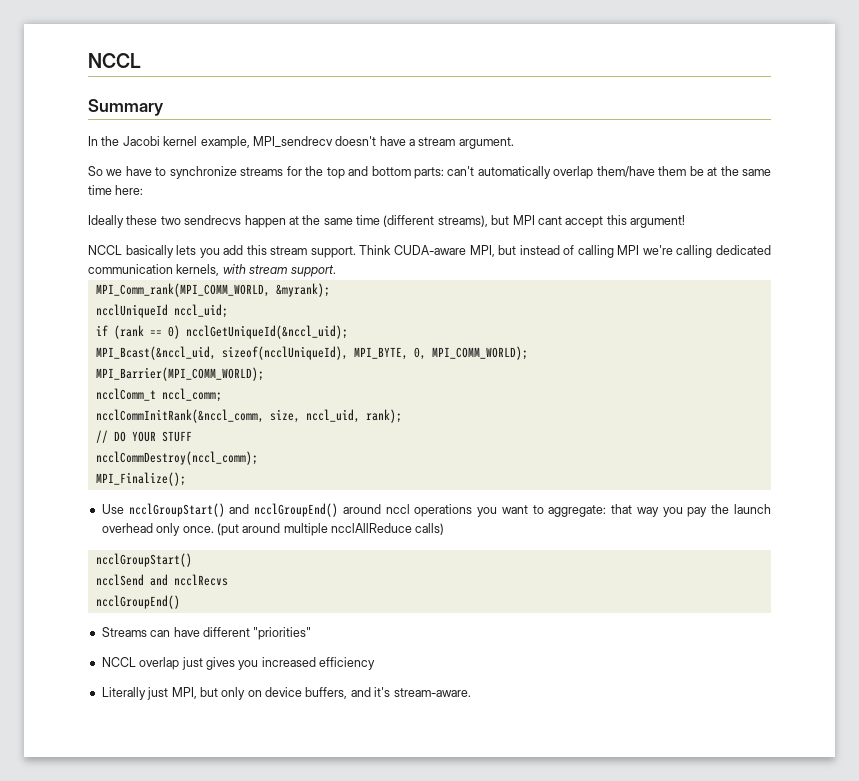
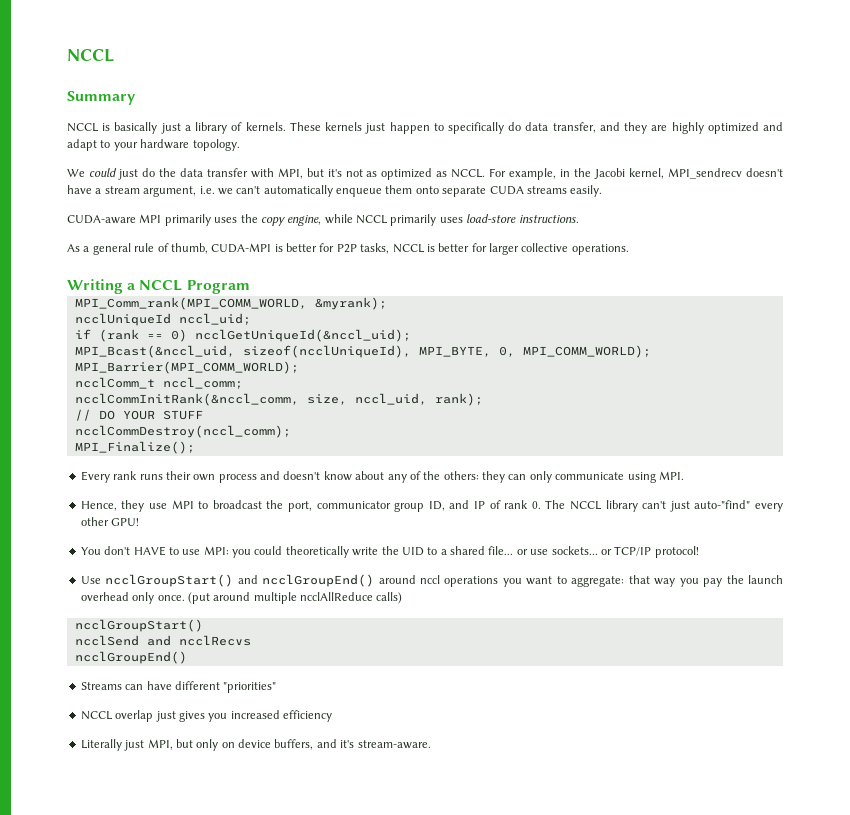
[88,136,250,149] In the Jacobi kernel example, -> [67,122,784,134] [67,139,240,151] [67,168,665,180] NCCL is basically just a library of kernels. These kernels just happen to specifically do data transfer, and they are highly optimized and adapt to your hardware topology. // We could just do the data transfer with MPI, but it's not as optimized as NCCL. For example, in the Jacobi kernel,
[458,137,514,149] [88,166,772,179] [88,185,144,195] [88,215,685,228] [88,245,771,258] [88,264,336,277] argument. // So we have to synchronize streams for the top and bottom parts: can't automatically overlap them/have them be at the same time here: // Ideally these two sendrecvs happen at the same time (different streams), but MPI cant accept this argument! // NCCL basically lets you add this stream support. Think CUDA-aware MPI, but instead of calling MPI we're calling dedicated communication kernels, with stream support. -> [143,185,603,197] [67,214,579,226] [67,243,629,255] [67,279,250,294] argument, i.e. we can't automatically enqueue them onto separate CUDA streams easily. // CUDA-aware MPI primarily uses the copy engine, while NCCL primarily uses load-store instructions. // As a general rule of thumb, CUDA-MPI is better for P2P tasks, NCCL is better for larger collective operations. // Writing a NCCL Program
(186, 479) none -> [80,471,684,483] [80,500,784,512] [80,517,140,526] [80,546,699,558] // Every rank runs their own process and doesn't know about any of the others: they can only communicate using MPI. // Hence, they use MPI to broadcast the port, communicator group ID, and IP of rank 0. The NCCL library can't just auto-"find" every other GPU! // You don't HAVE to use MPI: you could theoretically write the UID to a shared file... or use sockets... or TCP/IP protocol!

